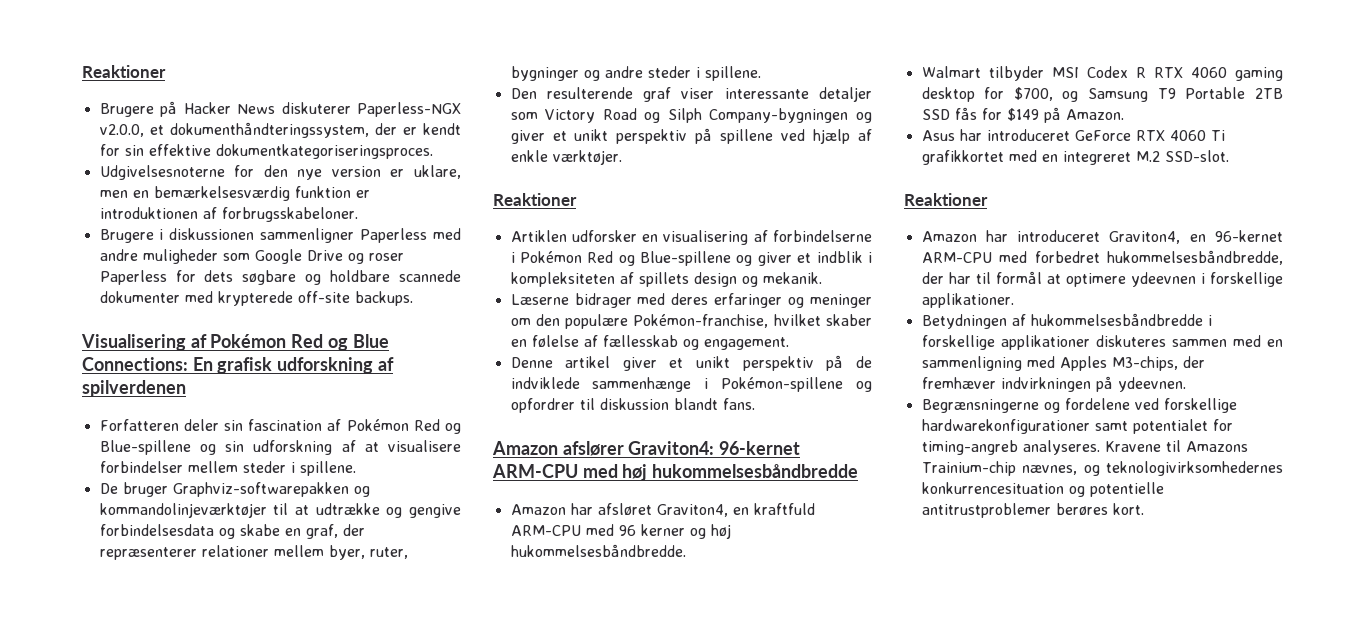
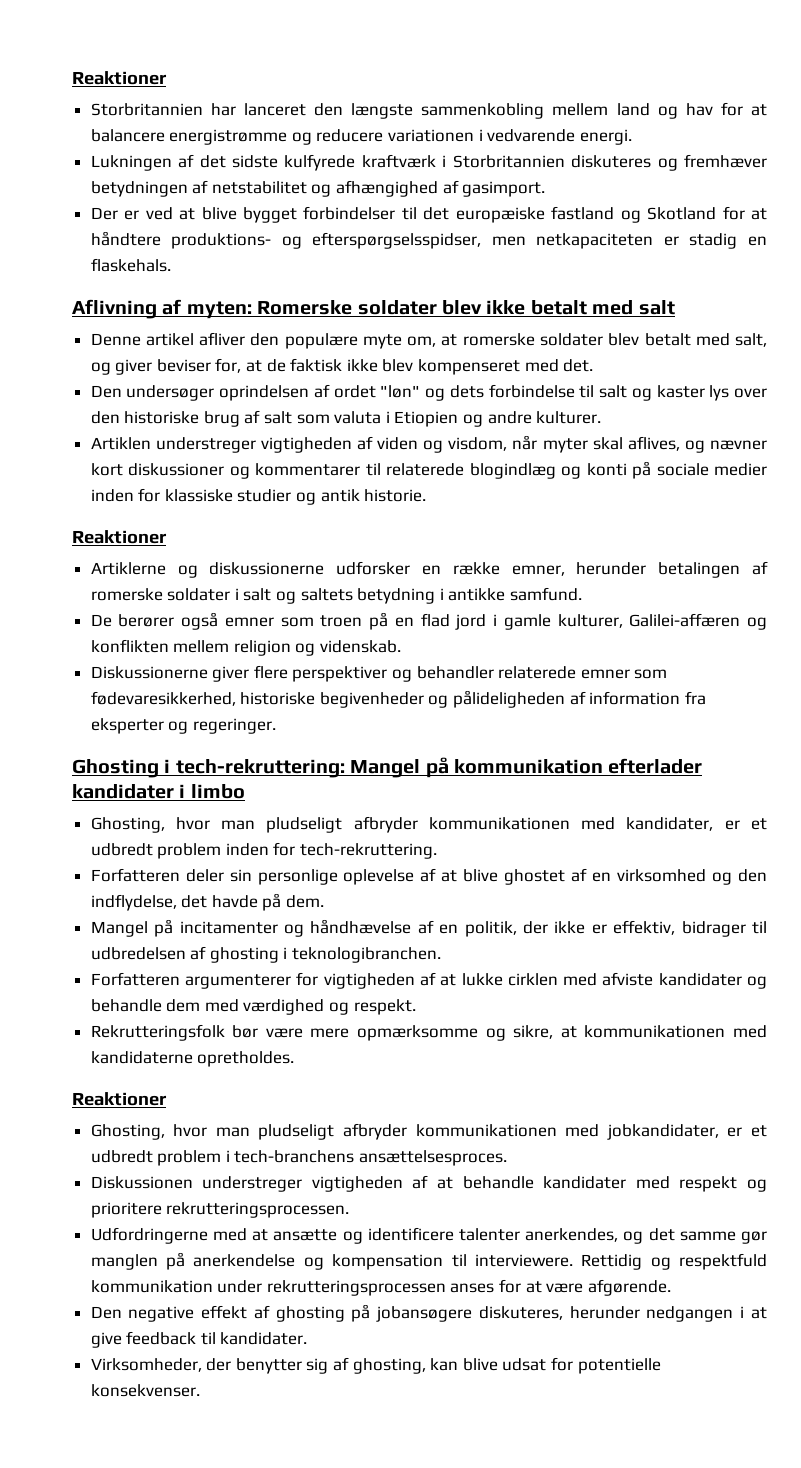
[82,65,166,78] [99,101,461,117] [99,122,461,138] [99,144,433,159] [99,165,461,180] [99,186,370,201] [99,207,358,222] [99,228,461,243] [99,249,404,264] [99,270,461,285] [99,291,413,306] [81,334,389,351] [82,357,394,374] [82,380,186,397] [99,419,461,434] [99,440,461,455] [99,461,356,476] [99,482,370,497] [99,503,461,518] [99,524,365,539] [99,545,408,560] [510,66,761,81] [510,87,872,102] [510,108,872,123] [510,128,872,144] [510,150,622,165] [493,193,577,206] [510,230,872,245] [510,251,872,266] [510,272,822,287] [510,293,872,308] [510,314,872,329] [510,335,789,350] [510,355,872,371] [510,377,872,392] [510,398,755,413] [492,441,801,456] [492,464,859,481] [510,503,815,517] [510,524,731,539] [510,544,686,557] [921,66,1283,81] [921,87,1283,102] [921,107,1124,123] [921,129,1225,141] [921,150,1229,165] [904,193,988,206] [921,230,1283,244] [921,250,1283,265] [921,271,1283,287] [921,293,1014,308] [921,313,1212,329] [921,335,1283,350] [921,356,1205,371] [921,376,1186,392] [921,398,1237,413] [921,419,1233,434] [921,440,1248,455] [921,461,1283,476] [921,482,1164,497] [921,503,1144,518] Reaktioner // Brugere på Hacker News diskuterer Paperless-NGX v2.0.0, et dokumenthåndteringssystem, der er kendt for sin effektive dokumentkategoriseringsproces. // Udgivelsesnoterne for den nye version er uklare, men en bemærkelsesværdig funktion er introduktionen af forbrugsskabeloner. // Brugere i diskussionen sammenligner Paperless med andre muligheder som Google Drive og roser Paperless for dets søgbare og holdbare scannede dokumenter med krypterede off-site backups. // Visualisering af Pokémon Red og Blue Connections: En grafisk udforskning af spilverdenen // Forfatteren deler sin fascination af Pokémon Red og Blue-spillene og sin udforskning af at visualisere forbindelser mellem steder i spillene. // De bruger Graphviz-softwarepakken og kommandolinjeværktøjer til at udtrække og gengive forbindelsesdata og skabe en graf, der repræsenterer relationer mellem byer, ruter, bygninger og andre steder i spillene. // Den resulterende graf viser interessante detaljer som Victory Road og Silph Company-bygningen og giver et unikt perspektiv på spillene ved hjælp af enkle værktøjer. // Reaktioner // Artiklen udforsker en visualisering af forbindelserne i Pokémon Red og Blue-spillene og giver et indblik i kompleksiteten af spillets design og mekanik. // Læserne bidrager med deres erfaringer og meninger om den populære Pokémon-franchise, hvilket skaber en følelse af fællesskab og engagement. // Denne artikel giver et unikt perspektiv på de indviklede sammenhænge i Pokémon-spillene og opfordrer til diskussion blandt fans. // Amazon afslører Graviton4: 96-kernet ARM-CPU med høj hukommelsesbåndbredde // Amazon har afsløret Graviton4, en kraftfuld ARM-CPU med 96 kerner og høj hukommelsesbåndbredde. // Walmart tilbyder MSI Codex R RTX 4060 gaming desktop for $700, og Samsung T9 Portable 2TB SSD fås for $149 på Amazon. // Asus har introduceret GeForce RTX 4060 Ti grafikkortet med en integreret M.2 SSD-slot. // Reaktioner // Amazon har introduceret Graviton4, en 96-kernet ARM-CPU med forbedret hukommelsesbåndbredde, der har til formål at optimere ydeevnen i forskellige applikationer. // Betydningen af hukommelsesbåndbredde i forskellige applikationer diskuteres sammen med en sammenligning med Apples M3-chips, der fremhæver indvirkningen på ydeevnen. // Begrænsningerne og fordelene ved forskellige hardwarekonfigurationer samt potentialet for timing-angreb analyseres. Kravene til Amazons Trainium-chip nævnes, og teknologivirksomhedernes konkurrencesituation og potentielle antitrustproblemer berøres kort. -> [72,71,167,85] [90,102,768,119] [90,129,632,145] [90,154,767,171] [90,180,546,197] [90,206,768,223] [90,231,767,249] [90,258,171,272] [72,299,675,319] [90,332,767,349] [90,358,594,375] [90,384,767,401] [90,410,602,427] [90,435,768,453] [90,461,768,479] [90,488,427,505] [72,530,167,544] [90,561,768,578] [90,587,583,604] [90,612,767,630] [90,639,402,656] [90,665,668,682] [90,690,706,708] [90,718,276,734] [72,757,703,778] [72,784,245,799] [90,816,767,833] [90,842,438,859] [90,868,767,885] [90,893,325,911] [90,919,767,937] [90,946,442,963] [90,972,767,989] [90,999,416,1015] [90,1024,767,1041] [90,1051,295,1067] [72,1092,167,1106] [90,1123,767,1140] [90,1150,508,1166] [90,1175,767,1192] [90,1202,350,1218] [90,1227,767,1244] [90,1252,767,1270] [90,1279,671,1296] [90,1304,767,1322] [90,1331,308,1348] [90,1357,661,1374] [90,1384,200,1397] Reaktioner // Storbritannien har lanceret den længste sammenkobling mellem land og hav for at balancere energistrømme og reducere variationen i vedvarende energi. // Lukningen af det sidste kulfyrede kraftværk i Storbritannien diskuteres og fremhæver betydningen af netstabilitet og afhængighed af gasimport. // Der er ved at blive bygget forbindelser til det europæiske fastland og Skotland for at håndtere produktions- og efterspørgselsspidser, men netkapaciteten er stadig en flaskehals. // Aflivning af myten: Romerske soldater blev ikke betalt med salt // Denne artikel afliver den populære myte om, at romerske soldater blev betalt med salt, og giver beviser for, at de faktisk ikke blev kompenseret med det. // Den undersøger oprindelsen af ordet "løn" og dets forbindelse til salt og kaster lys over den historiske brug af salt som valuta i Etiopien og andre kulturer. // Artiklen understreger vigtigheden af viden og visdom, når myter skal aflives, og nævner kort diskussioner og kommentarer til relaterede blogindlæg og konti på sociale medier inden for klassiske studier og antik historie. // Reaktioner // Artiklerne og diskussionerne udforsker en række emner, herunder betalingen af romerske soldater i salt og saltets betydning i antikke samfund. // De berører også emner som troen på en flad jord i gamle kulturer, Galilei-affæren og konflikten mellem religion og videnskab. // Diskussionerne giver flere perspektiver og behandler relaterede emner som fødevaresikkerhed, historiske begivenheder og pålideligheden af information fra eksperter og regeringer. // Ghosting i tech-rekruttering: Mangel på kommunikation efterlader kandidater i limbo // Ghosting, hvor man pludseligt afbryder kommunikationen med kandidater, er et udbredt problem inden for tech-rekruttering. // Forfatteren deler sin personlige oplevelse af at blive ghostet af en virksomhed og den indflydelse, det havde på dem. // Mangel på incitamenter og håndhævelse af en politik, der ikke er effektiv, bidrager til udbredelsen af ghosting i teknologibranchen. // Forfatteren argumenterer for vigtigheden af at lukke cirklen med afviste kandidater og behandle dem med værdighed og respekt. // Rekrutteringsfolk bør være mere opmærksomme og sikre, at kommunikationen med kandidaterne opretholdes. // Reaktioner // Ghosting, hvor man pludseligt afbryder kommunikationen med jobkandidater, er et udbredt problem i tech-branchens ansættelsesproces. // Diskussionen understreger vigtigheden af at behandle kandidater med respekt og prioritere rekrutteringsprocessen. // Udfordringerne med at ansætte og identificere talenter anerkendes, og det samme gør manglen på anerkendelse og kompensation til interviewere. Rettidig og respektfuld kommunikation under rekrutteringsprocessen anses for at være afgørende. // Den negative effekt af ghosting på jobansøgere diskuteres, herunder nedgangen i at give feedback til kandidater. // Virksomheder, der benytter sig af ghosting, kan blive udsat for potentielle konsekvenser.

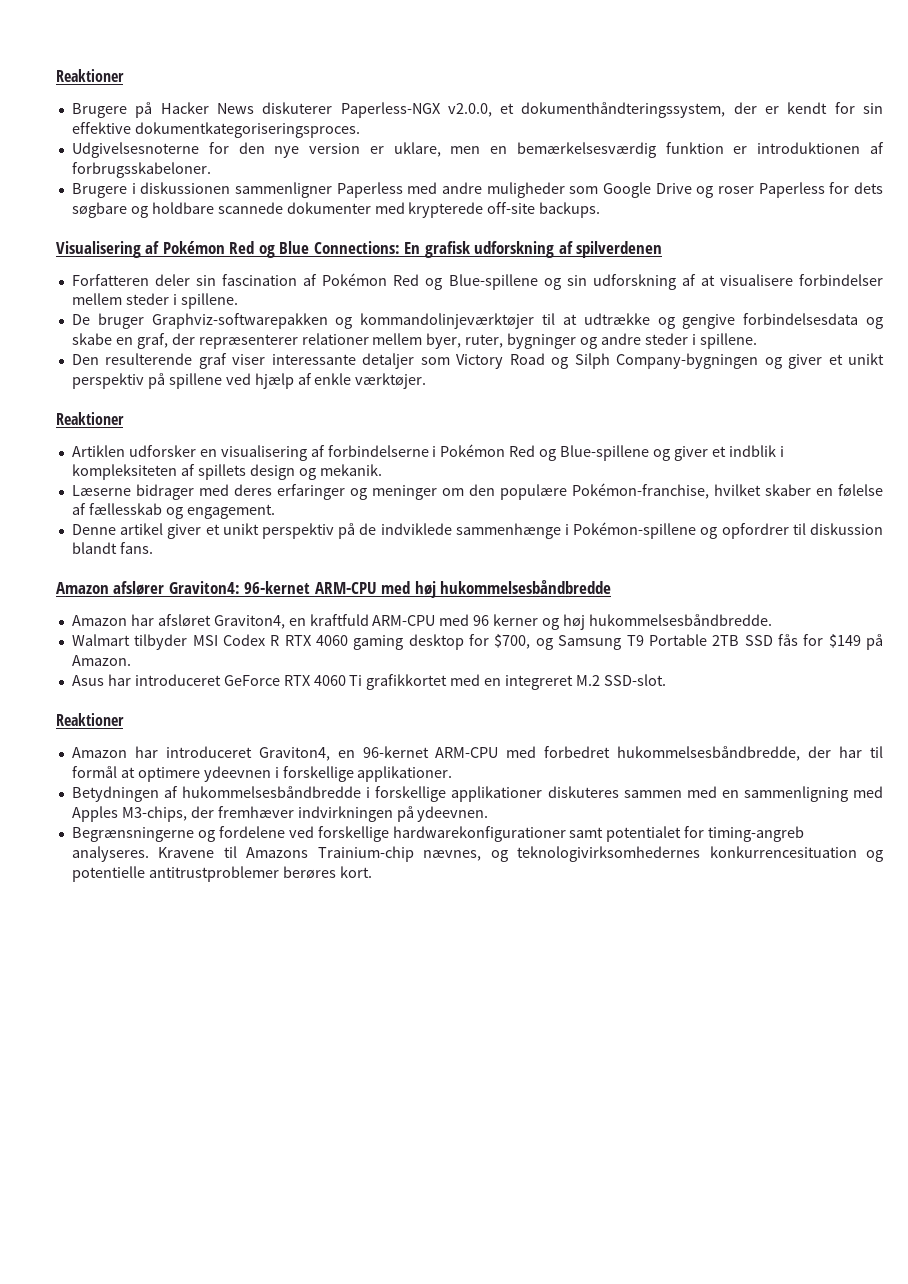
[72,71,167,85] [90,102,768,119] [90,129,632,145] [90,154,767,171] [90,180,546,197] [90,206,768,223] [90,231,767,249] [90,258,171,272] [72,299,675,319] [90,332,767,349] [90,358,594,375] [90,384,767,401] [90,410,602,427] [90,435,768,453] [90,461,768,479] [90,488,427,505] [72,530,167,544] [90,561,768,578] [90,587,583,604] [90,612,767,630] [90,639,402,656] [90,665,668,682] [90,690,706,708] [90,718,276,734] [72,757,703,778] [72,784,245,799] [90,816,767,833] [90,842,438,859] [90,868,767,885] [90,893,325,911] [90,919,767,937] [90,946,442,963] [90,972,767,989] [90,999,416,1015] [90,1024,767,1041] [90,1051,295,1067] [72,1092,167,1106] [90,1123,767,1140] [90,1150,508,1166] [90,1175,767,1192] [90,1202,350,1218] [90,1227,767,1244] [90,1252,767,1270] [90,1279,671,1296] [90,1304,767,1322] [90,1331,308,1348] [90,1357,661,1374] [90,1384,200,1397] Reaktioner // Storbritannien har lanceret den længste sammenkobling mellem land og hav for at balancere energistrømme og reducere variationen i vedvarende energi. // Lukningen af det sidste kulfyrede kraftværk i Storbritannien diskuteres og fremhæver betydningen af netstabilitet og afhængighed af gasimport. // Der er ved at blive bygget forbindelser til det europæiske fastland og Skotland for at håndtere produktions- og efterspørgselsspidser, men netkapaciteten er stadig en flaskehals. // Aflivning af myten: Romerske soldater blev ikke betalt med salt // Denne artikel afliver den populære myte om, at romerske soldater blev betalt med salt, og giver beviser for, at de faktisk ikke blev kompenseret med det. // Den undersøger oprindelsen af ordet "løn" og dets forbindelse til salt og kaster lys over den historiske brug af salt som valuta i Etiopien og andre kulturer. // Artiklen understreger vigtigheden af viden og visdom, når myter skal aflives, og nævner kort diskussioner og kommentarer til relaterede blogindlæg og konti på sociale medier inden for klassiske studier og antik historie. // Reaktioner // Artiklerne og diskussionerne udforsker en række emner, herunder betalingen af romerske soldater i salt og saltets betydning i antikke samfund. // De berører også emner som troen på en flad jord i gamle kulturer, Galilei-affæren og konflikten mellem religion og videnskab. // Diskussionerne giver flere perspektiver og behandler relaterede emner som fødevaresikkerhed, historiske begivenheder og pålideligheden af information fra eksperter og regeringer. // Ghosting i tech-rekruttering: Mangel på kommunikation efterlader kandidater i limbo // Ghosting, hvor man pludseligt afbryder kommunikationen med kandidater, er et udbredt problem inden for tech-rekruttering. // Forfatteren deler sin personlige oplevelse af at blive ghostet af en virksomhed og den indflydelse, det havde på dem. // Mangel på incitamenter og håndhævelse af en politik, der ikke er effektiv, bidrager til udbredelsen af ghosting i teknologibranchen. // Forfatteren argumenterer for vigtigheden af at lukke cirklen med afviste kandidater og behandle dem med værdighed og respekt. // Rekrutteringsfolk bør være mere opmærksomme og sikre, at kommunikationen med kandidaterne opretholdes. // Reaktioner // Ghosting, hvor man pludseligt afbryder kommunikationen med jobkandidater, er et udbredt problem i tech-branchens ansættelsesproces. // Diskussionen understreger vigtigheden af at behandle kandidater med respekt og prioritere rekrutteringsprocessen. // Udfordringerne med at ansætte og identificere talenter anerkendes, og det samme gør manglen på anerkendelse og kompensation til interviewere. Rettidig og respektfuld kommunikation under rekrutteringsprocessen anses for at være afgørende. // Den negative effekt af ghosting på jobansøgere diskuteres, herunder nedgangen i at give feedback til kandidater. // Virksomheder, der benytter sig af ghosting, kan blive udsat for potentielle konsekvenser. -> [56,69,124,82] [71,102,884,118] [71,122,360,138] [71,142,884,158] [71,162,211,178] [71,182,883,198] [71,202,601,218] [56,241,663,258] [71,273,884,290] [71,293,238,309] [71,313,884,329] [71,333,757,349] [71,353,884,369] [71,373,427,389] [56,412,124,425] [71,444,784,461] [71,464,382,480] [71,483,883,500] [71,503,275,519] [71,522,884,539] [71,542,153,554] [56,580,612,598] [71,614,772,630] [71,634,883,650] [71,655,131,666] [71,674,666,690] [56,713,124,726] [71,746,884,761] [71,766,453,782] [71,786,883,802] [71,806,489,822] [71,826,805,842] [71,846,883,862] [71,866,372,882] Reaktioner // Brugere på Hacker News diskuterer Paperless-NGX v2.0.0, et dokumenthåndteringssystem, der er kendt for sin effektive dokumentkategoriseringsproces. // Udgivelsesnoterne for den nye version er uklare, men en bemærkelsesværdig funktion er introduktionen af forbrugsskabeloner. // Brugere i diskussionen sammenligner Paperless med andre muligheder som Google Drive og roser Paperless for dets søgbare og holdbare scannede dokumenter med krypterede off-site backups. // Visualisering af Pokémon Red og Blue Connections: En grafisk udforskning af spilverdenen // Forfatteren deler sin fascination af Pokémon Red og Blue-spillene og sin udforskning af at visualisere forbindelser mellem steder i spillene. // De bruger Graphviz-softwarepakken og kommandolinjeværktøjer til at udtrække og gengive forbindelsesdata og skabe en graf, der repræsenterer relationer mellem byer, ruter, bygninger og andre steder i spillene. // Den resulterende graf viser interessante detaljer som Victory Road og Silph Company-bygningen og giver et unikt perspektiv på spillene ved hjælp af enkle værktøjer. // Reaktioner // Artiklen udforsker en visualisering af forbindelserne i Pokémon Red og Blue-spillene og giver et indblik i kompleksiteten af spillets design og mekanik. // Læserne bidrager med deres erfaringer og meninger om den populære Pokémon-franchise, hvilket skaber en følelse af fællesskab og engagement. // Denne artikel giver et unikt perspektiv på de indviklede sammenhænge i Pokémon-spillene og opfordrer til diskussion blandt fans. // Amazon afslører Graviton4: 96-kernet ARM-CPU med høj hukommelsesbåndbredde // Amazon har afsløret Graviton4, en kraftfuld ARM-CPU med 96 kerner og høj hukommelsesbåndbredde. // Walmart tilbyder MSI Codex R RTX 4060 gaming desktop for $700, og Samsung T9 Portable 2TB SSD fås for $149 på Amazon. // Asus har introduceret GeForce RTX 4060 Ti grafikkortet med en integreret M.2 SSD-slot. // Reaktioner // Amazon har introduceret Graviton4, en 96-kernet ARM-CPU med forbedret hukommelsesbåndbredde, der har til formål at optimere ydeevnen i forskellige applikationer. // Betydningen af hukommelsesbåndbredde i forskellige applikationer diskuteres sammen med en sammenligning med Apples M3-chips, der fremhæver indvirkningen på ydeevnen. // Begrænsningerne og fordelene ved forskellige hardwarekonfigurationer samt potentialet for timing-angreb analyseres. Kravene til Amazons Trainium-chip nævnes, og teknologivirksomhedernes konkurrencesituation og potentielle antitrustproblemer berøres kort.

